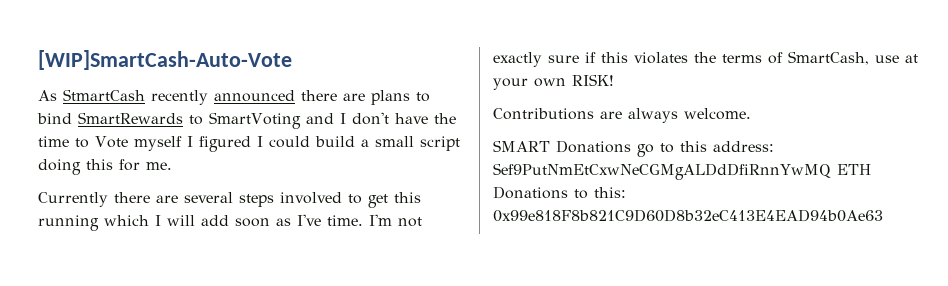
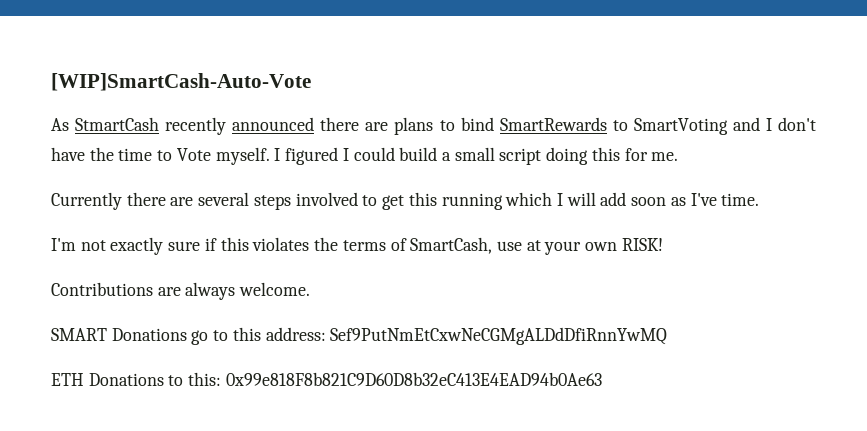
[133,136,182,151] myself -> [215,147,270,165] myself.
(363, 220) none -> (760, 199) //
(831, 171) none -> (668, 336) //

